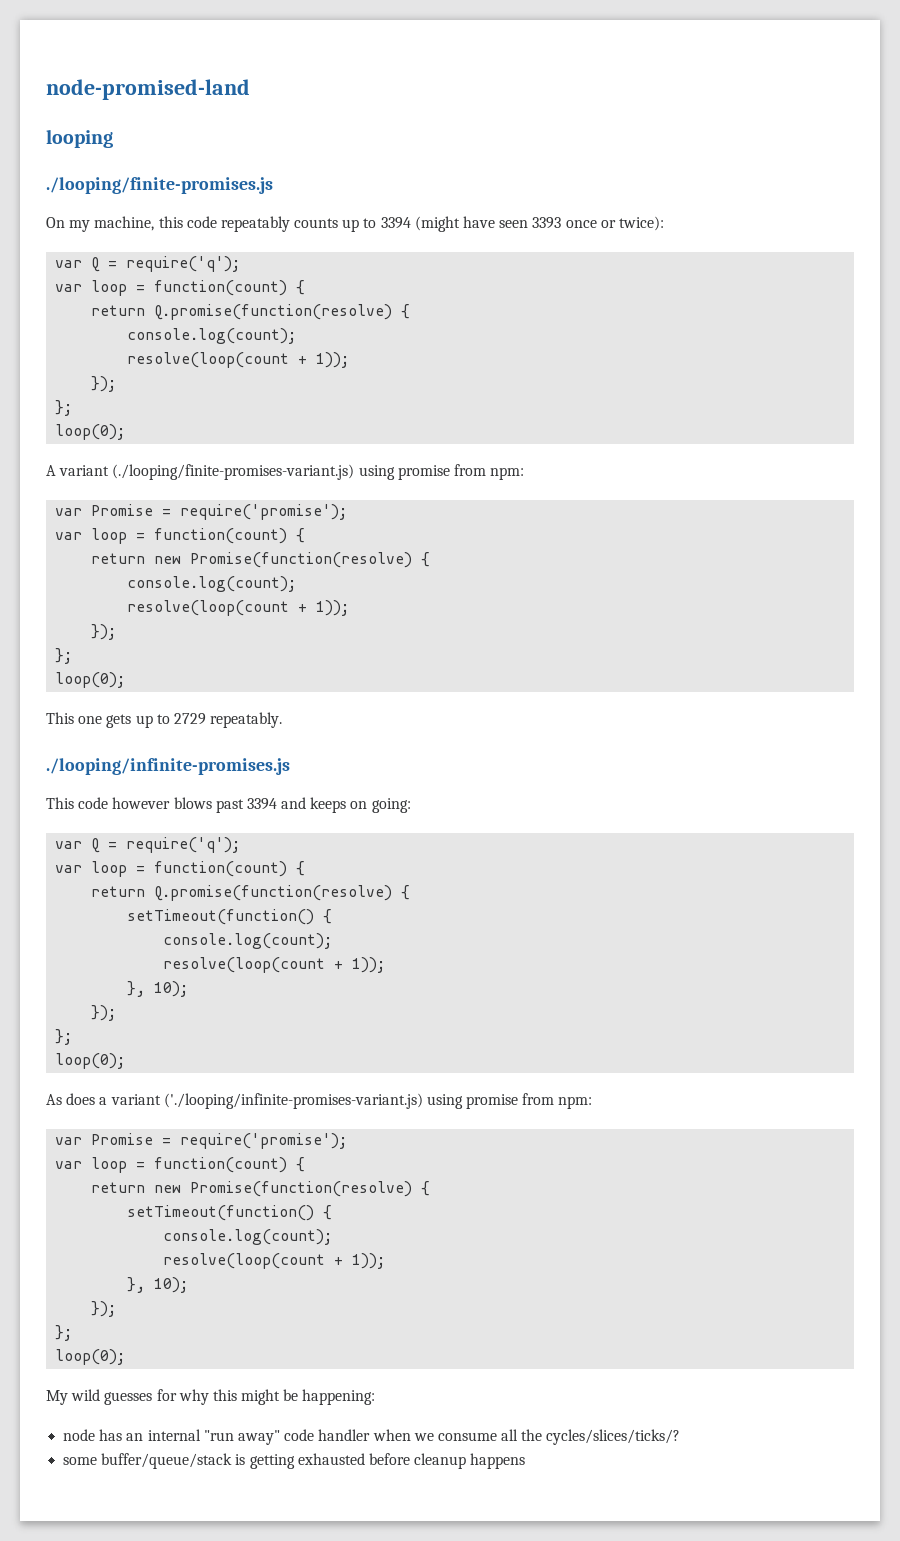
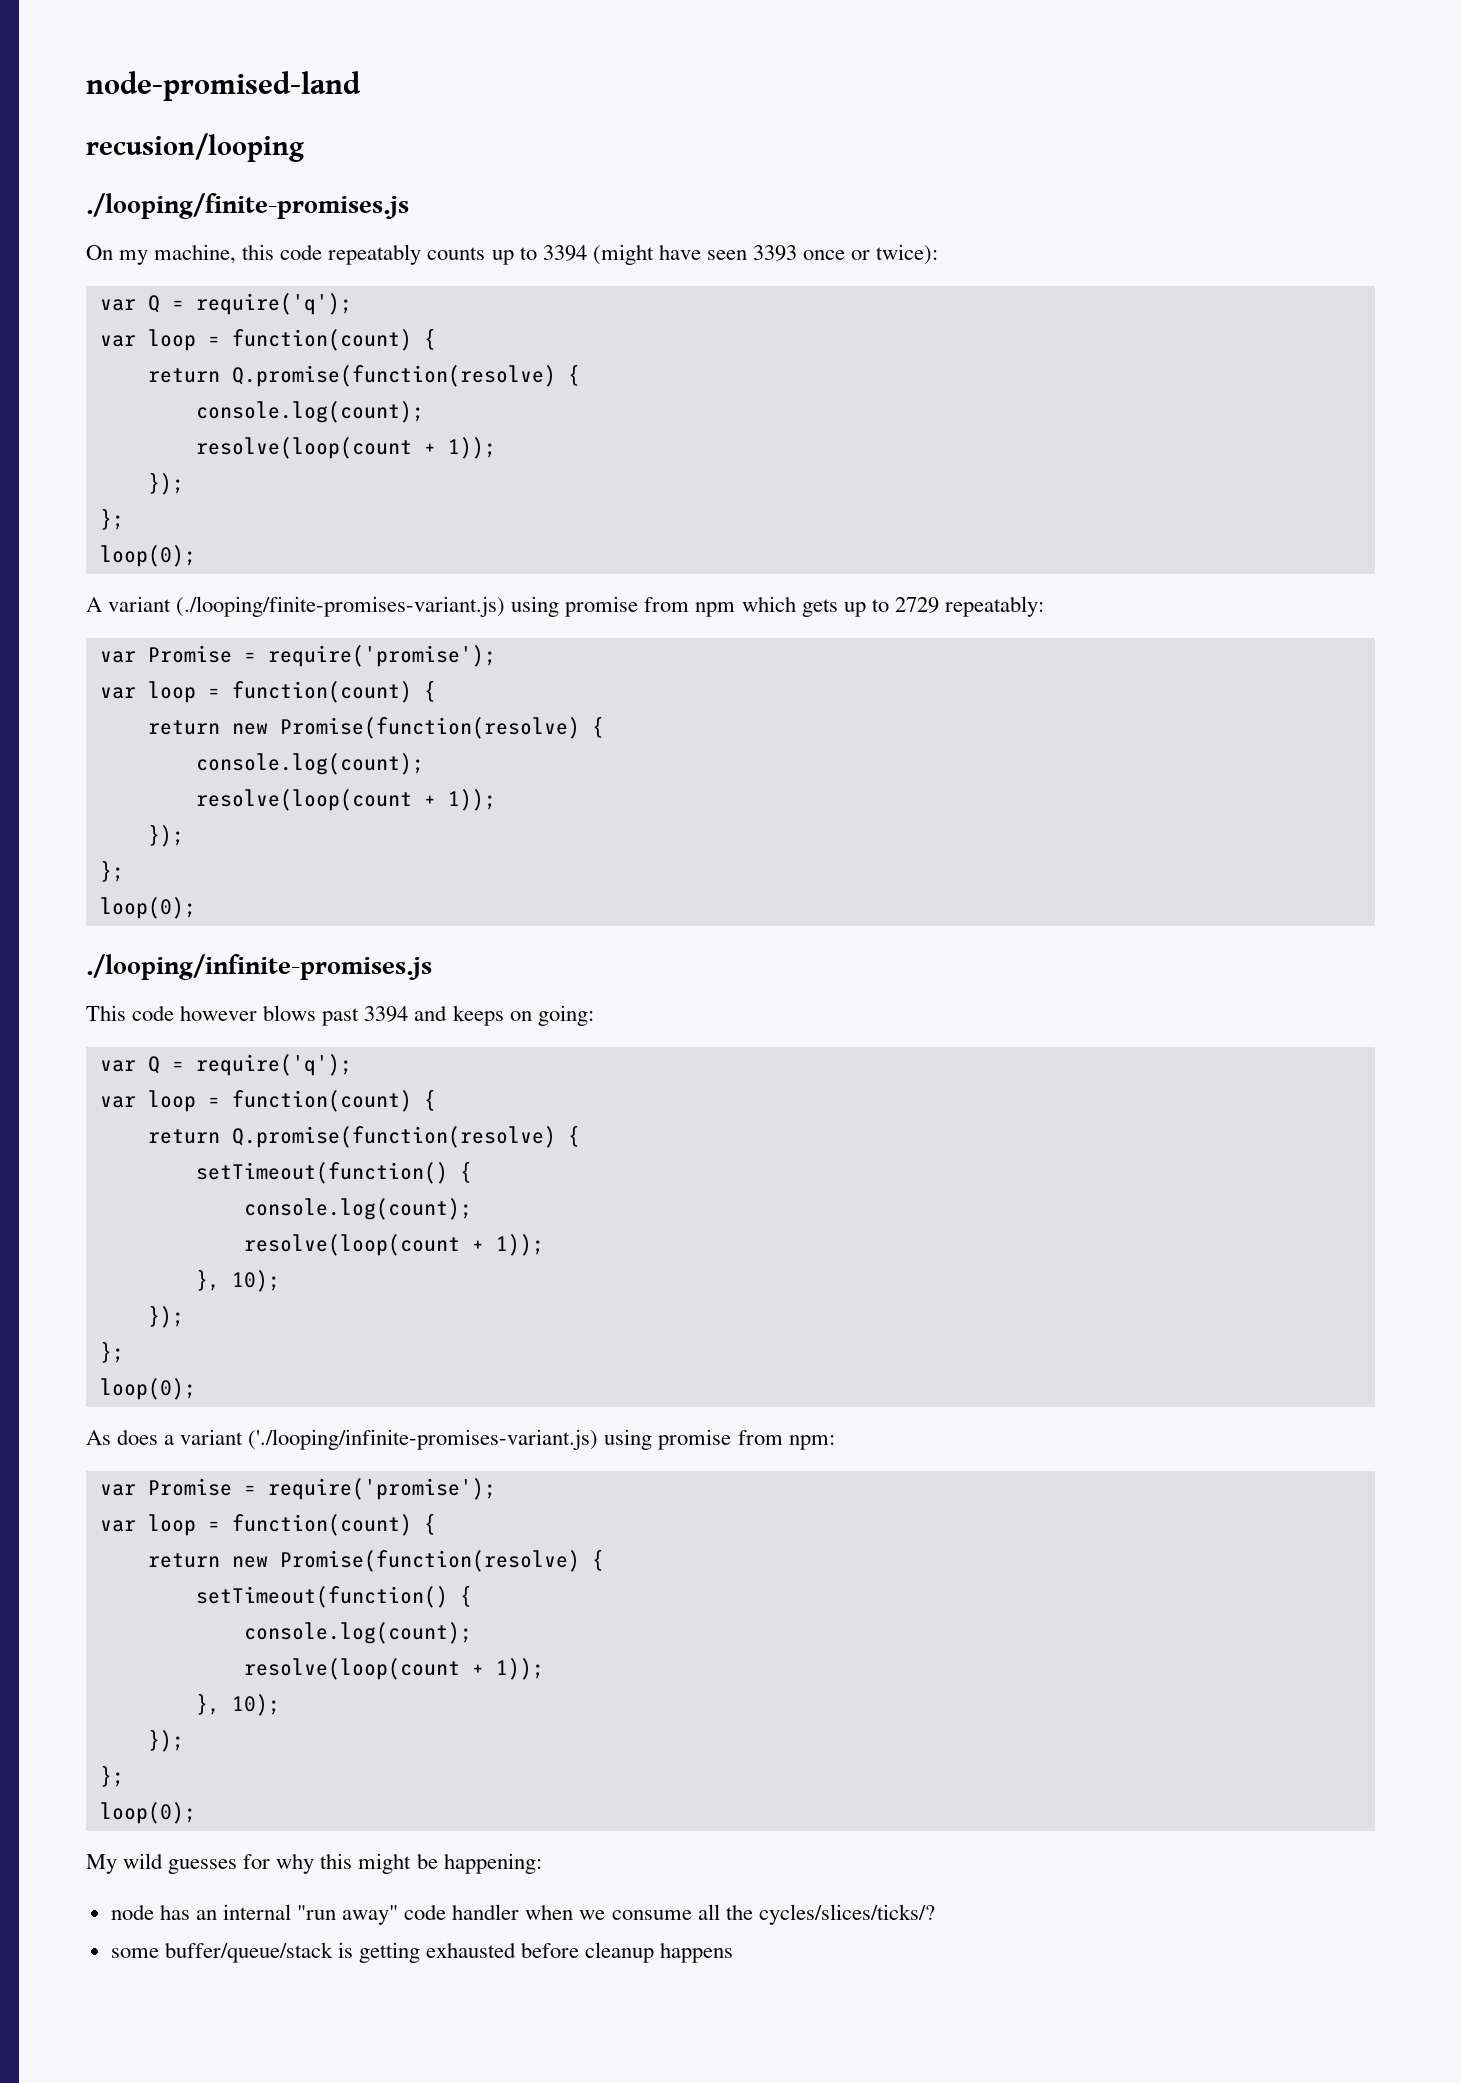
[46,129,113,148] looping -> [86,133,304,162] recusion/looping
[490,467,525,480] npm: -> [695,596,1044,617] npm which gets up to 2729 repeatably:
[46,712,283,728] // This one gets up to 2729 repeatably. -> (196, 908) none

